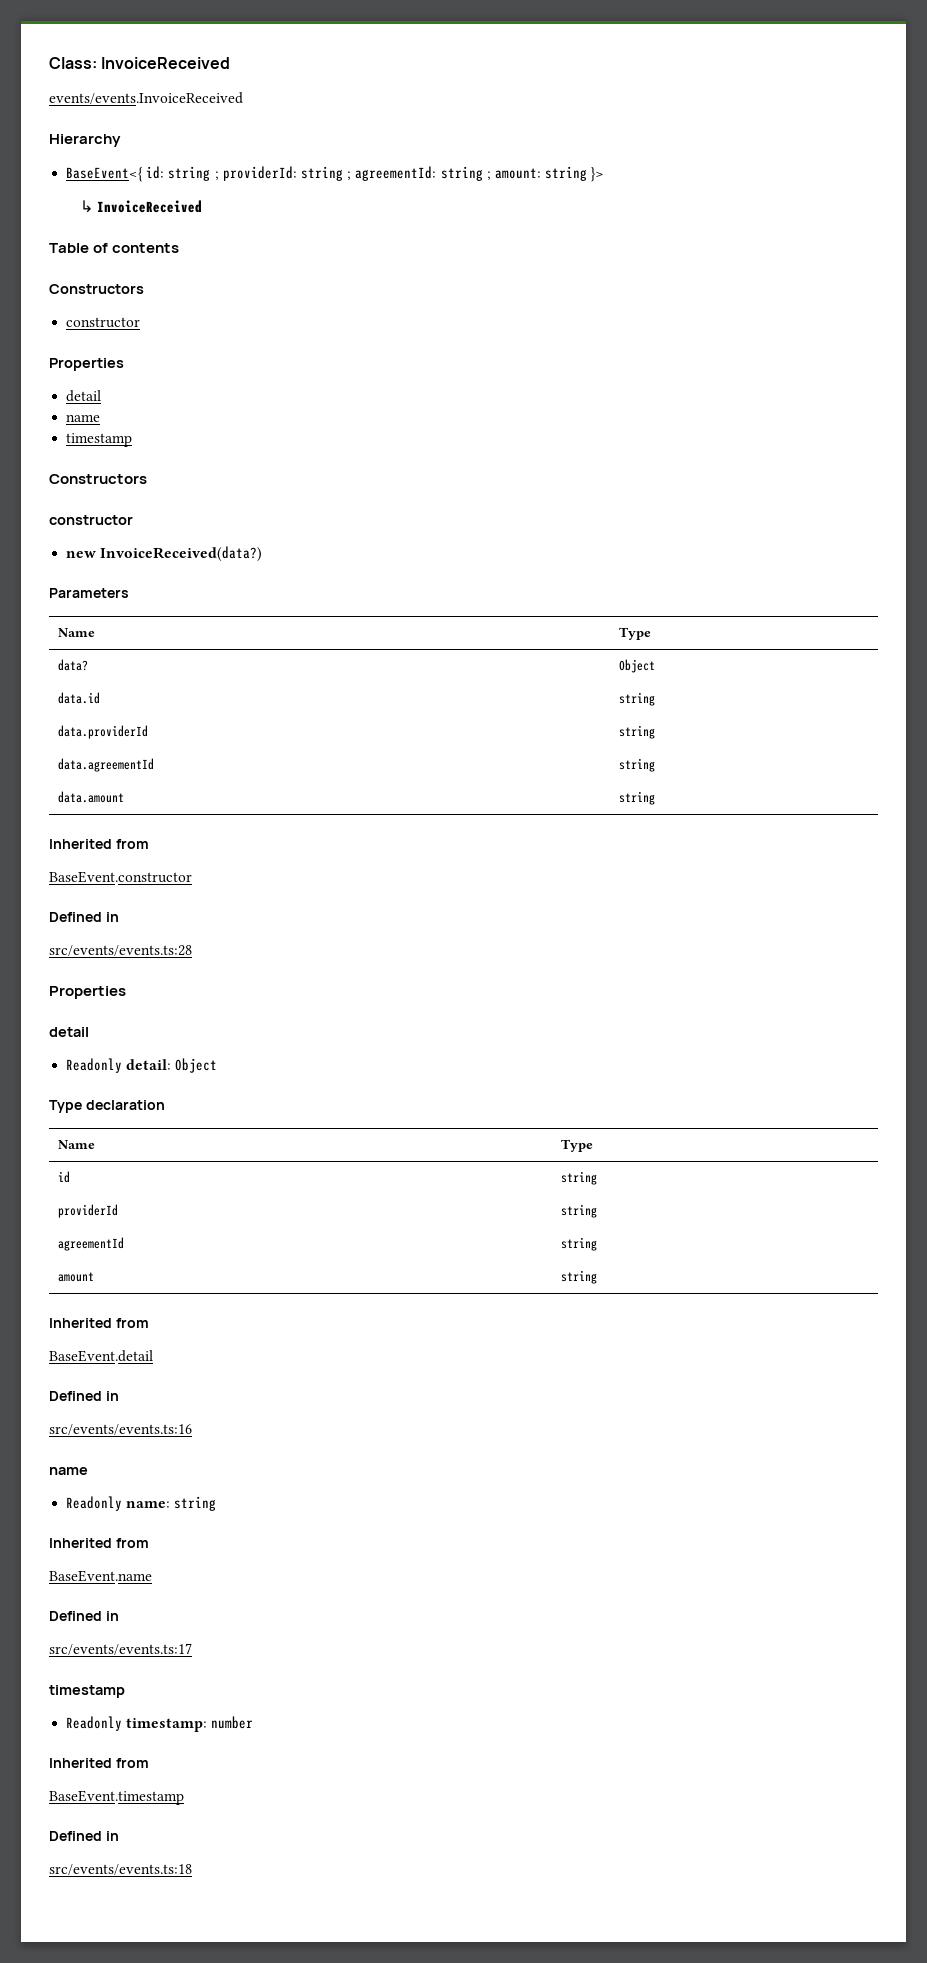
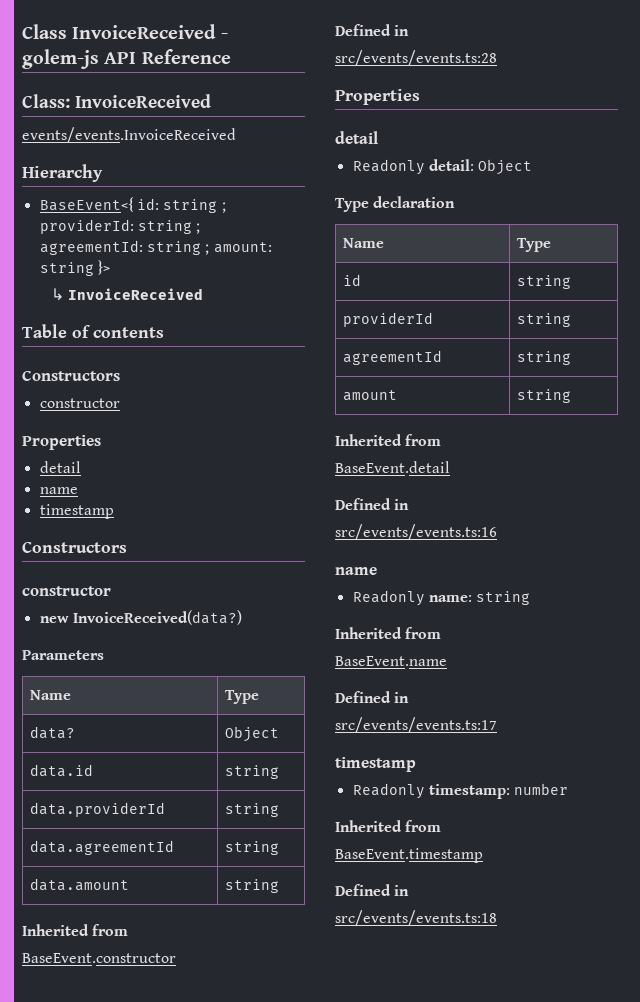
(49, 63) none -> [22,24,228,39] [22,49,231,69] Class InvoiceReceived - golem-js API Reference //

